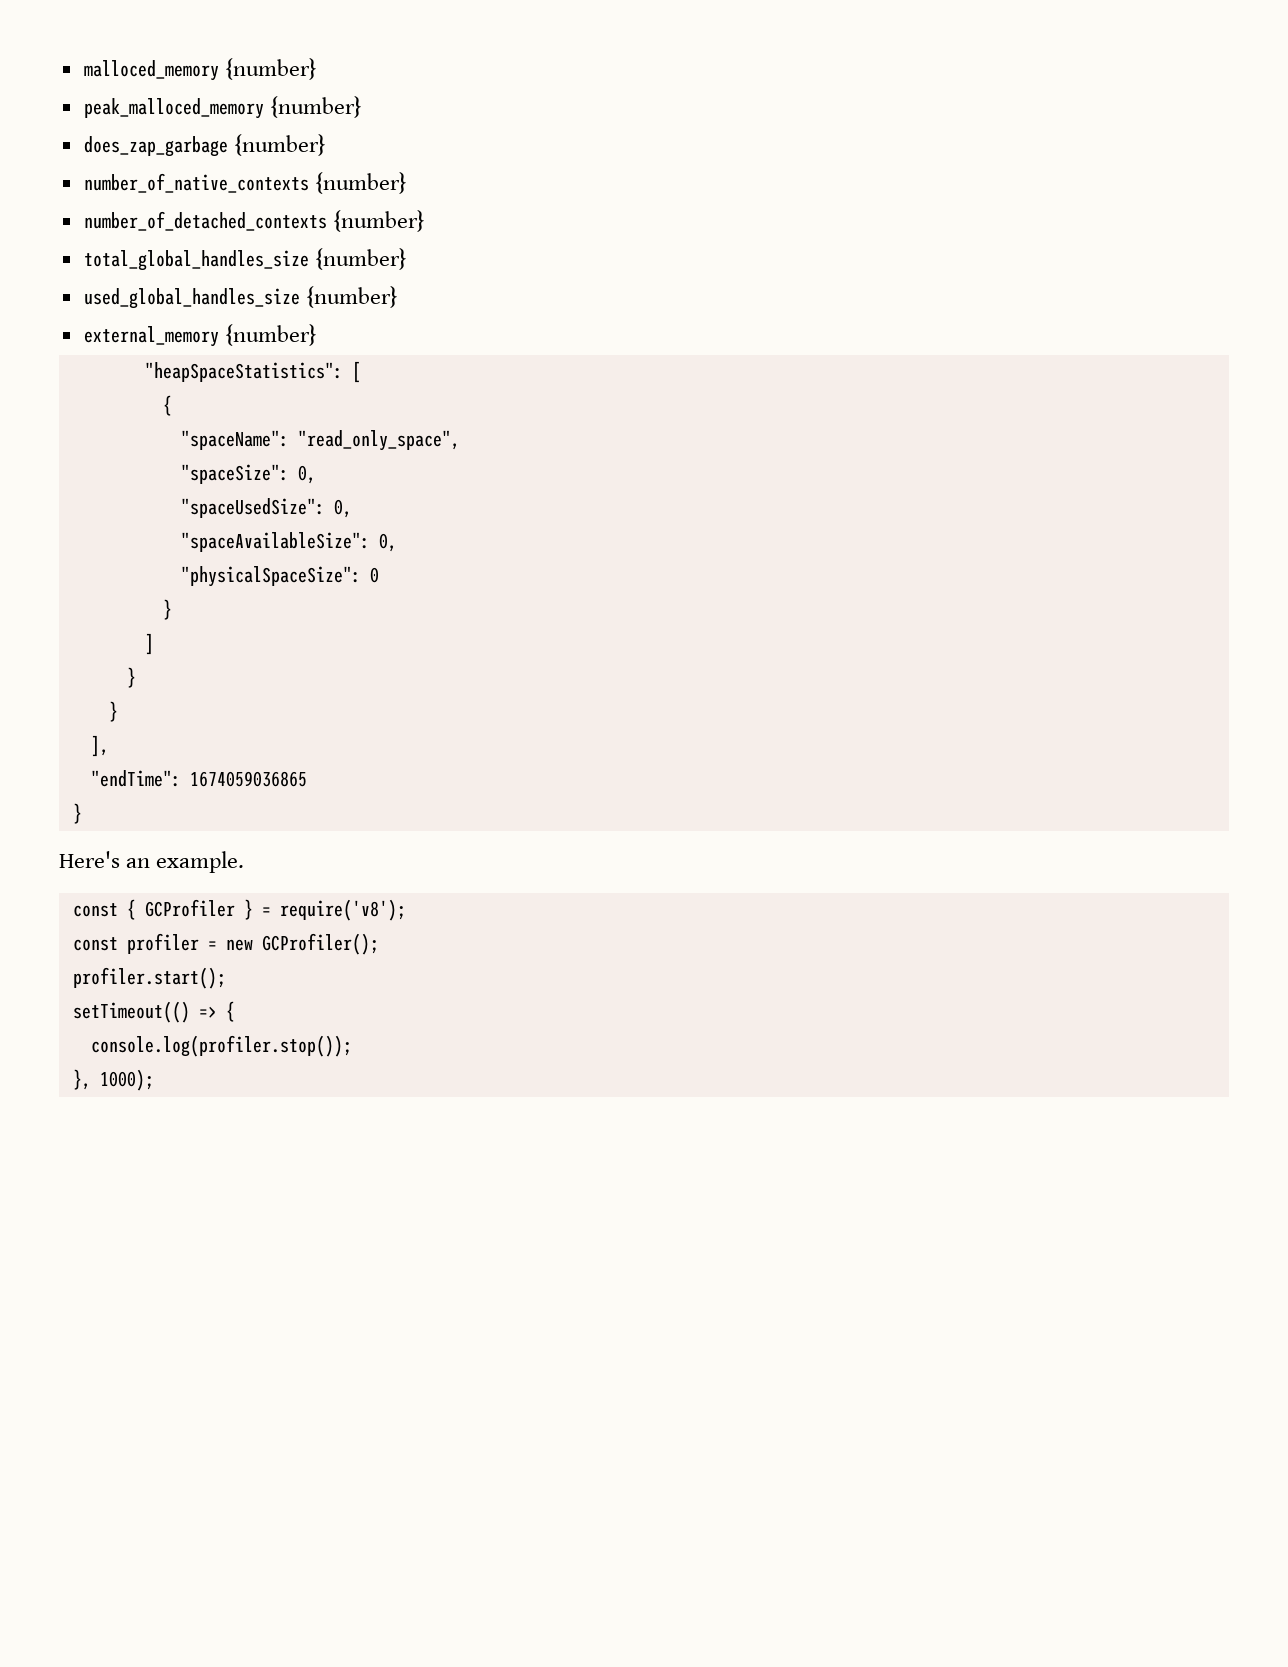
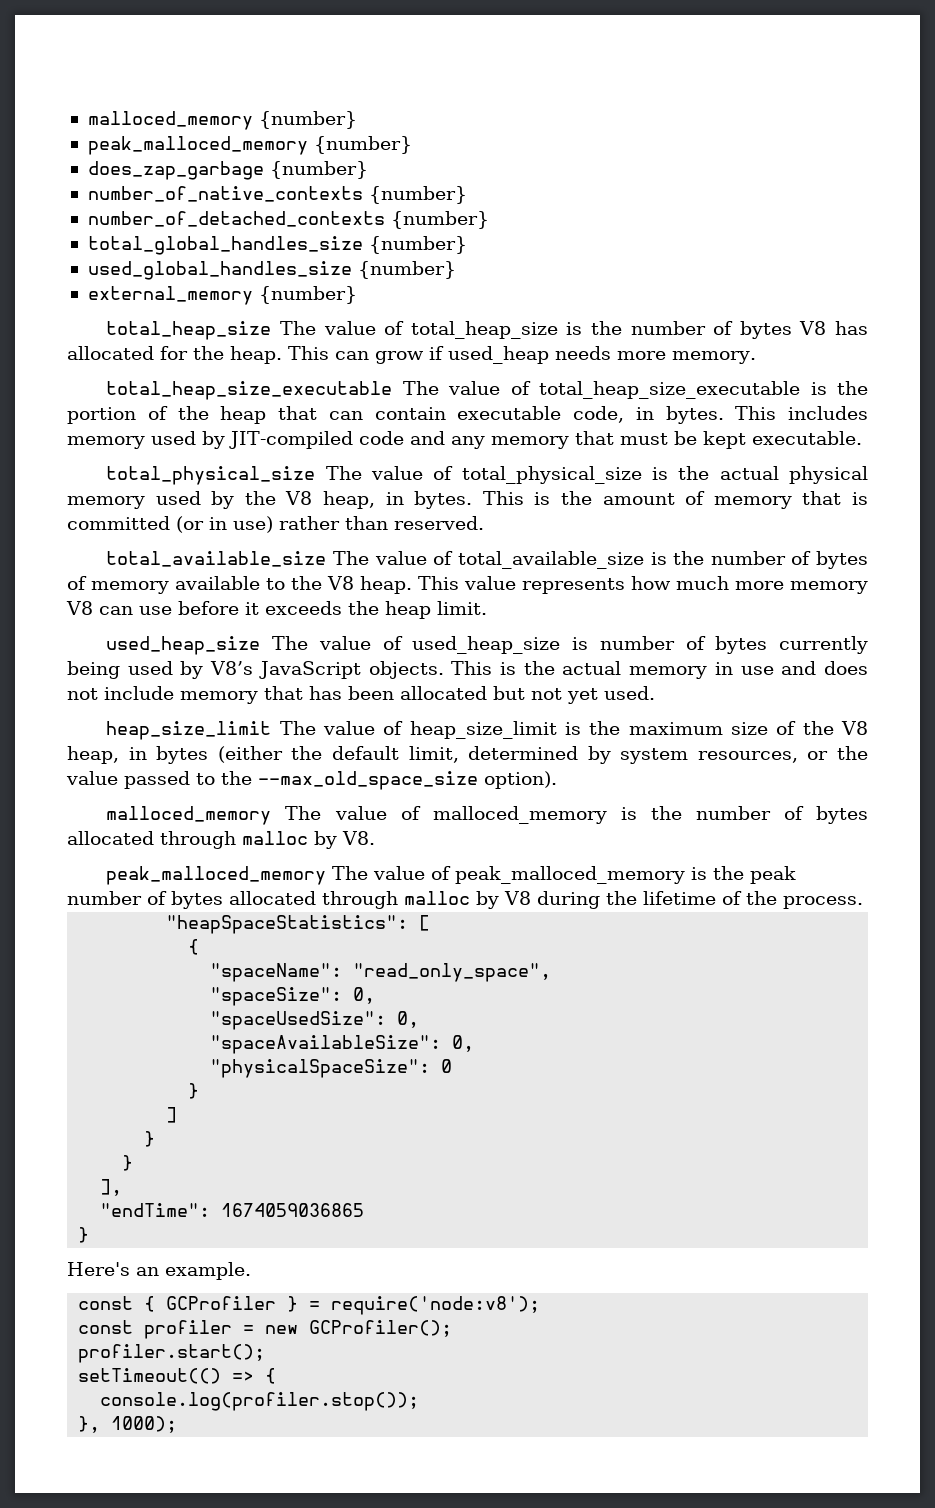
(317, 335) none -> [106,321,868,340] [67,346,756,364] [106,381,868,400] [67,406,868,424] [67,431,862,449] [106,466,868,485] [67,491,869,509] [67,516,484,533] [106,551,869,569] [67,576,868,594] [66,601,487,619] [106,636,868,655] [67,661,868,679] [67,686,655,704] [106,721,868,740] [67,746,869,764] [66,771,557,790] [106,806,869,825] [67,831,375,849] [106,866,797,885] [67,891,863,909] // total_heap_size The value of total_heap_size is the number of bytes V8 has allocated for the heap. This can grow if used_heap needs more memory. // total_heap_size_executable The value of total_heap_size_executable is the portion of the heap that can contain executable code, in bytes. This includes memory used by JIT-compiled code and any memory that must be kept executable. // total_physical_size The value of total_physical_size is the actual physical memory used by the V8 heap, in bytes. This is the amount of memory that is committed (or in use) rather than reserved. // total_available_size The value of total_available_size is the number of bytes of memory available to the V8 heap. This value represents how much more memory V8 can use before it exceeds the heap limit. // used_heap_size The value of used_heap_size is number of bytes currently being used by V8’s JavaScript objects. This is the actual memory in use and does not include memory that has been allocated but not yet used. // heap_size_limit The value of heap_size_limit is the maximum size of the V8 heap, in bytes (either the default limit, determined by system resources, or the value passed to the --max_old_space_size option). // malloced_memory The value of malloced_memory is the number of bytes allocated through malloc by V8. // peak_malloced_memory The value of peak_malloced_memory is the peak number of bytes allocated through malloc by V8 during the lifetime of the process.
[279,899,406,921] require('v8'); -> [331,1296,541,1315] require('node:v8');

